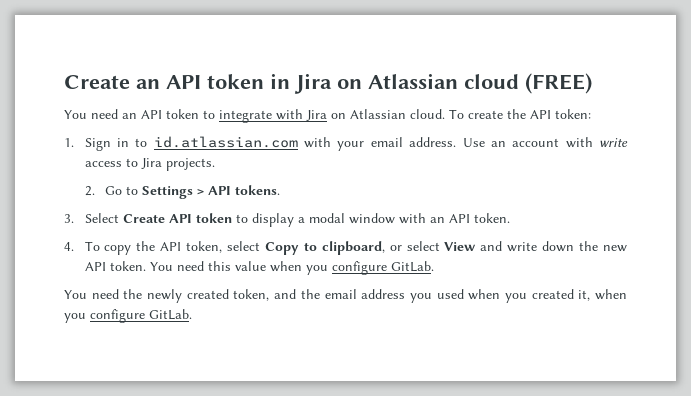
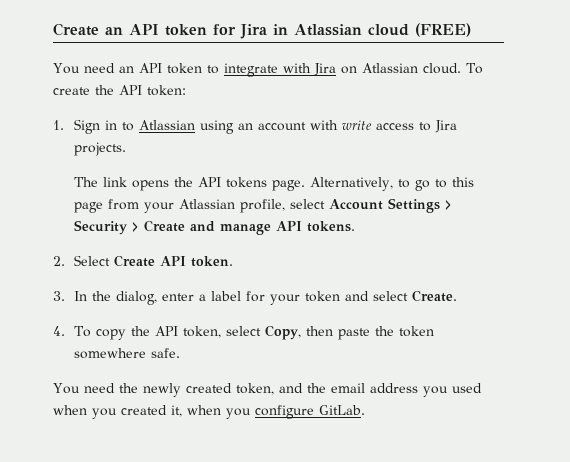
[270,73,362,94] in Jira on -> [213,24,288,39] for Jira in
[153,136,485,151] id.atlassian.com with your email address. Use -> [138,120,234,134] Atlassian using
[84,186,205,199] 2. Go to Settings > -> [73,177,474,191] [73,198,452,213] [73,220,271,235] The link opens the API tokens page. Alternatively, to go to this page from your Atlassian profile, select Account Settings > Security > Create and manage
[64,214,74,223] 3. -> [53,256,65,266] 2.
[195,213,510,227] token to display a modal window with an API token. -> [190,256,233,267] [53,290,457,305] token. // 3. In the dialog, enter a label for your token and select Create.
[264,241,627,255] [84,261,434,275] Copy to clipboard, or select View and write down the new API token. You need this value when you configure GitLab. -> [264,325,434,340] [73,348,180,359] Copy, then paste the token somewhere safe.

